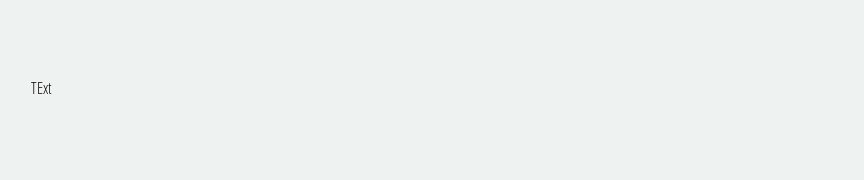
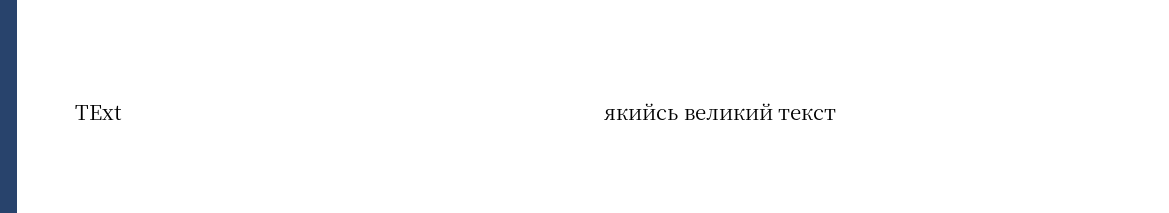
(52, 88) none -> [604,103,837,120] // якийсь великий текст

